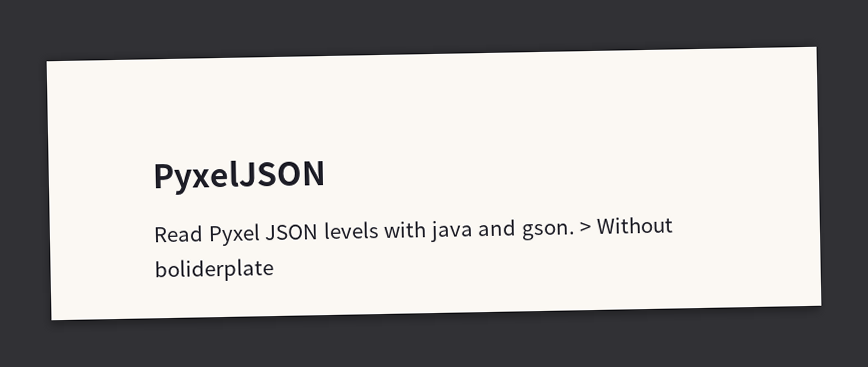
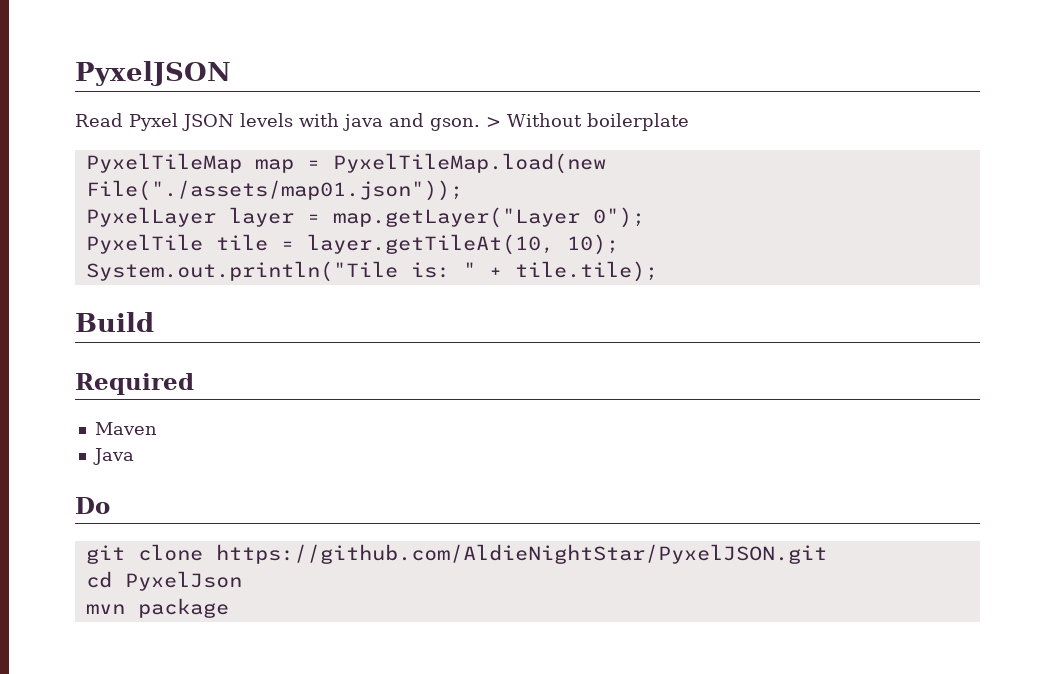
[154,258,274,283] boliderplate -> [587,113,689,131] [85,153,606,174] [85,180,463,201] [85,207,645,228] [85,234,619,255] [85,261,658,282] [75,312,154,332] [75,373,194,395] [94,422,157,435] [92,448,134,465] [75,497,110,514] [85,544,827,564] [85,571,242,591] [85,598,229,618] boilerplate // PyxelTileMap map = PyxelTileMap.load(new File("./assets/map01.json")); // PyxelLayer layer = map.getLayer("Layer 0"); // PyxelTile tile = layer.getTileAt(10, 10); // System.out.println("Tile is: " + tile.tile); // Build // Required // Maven // Java // Do // git clone https://github.com/AldieNightStar/PyxelJSON.git // cd PyxelJson // mvn package

